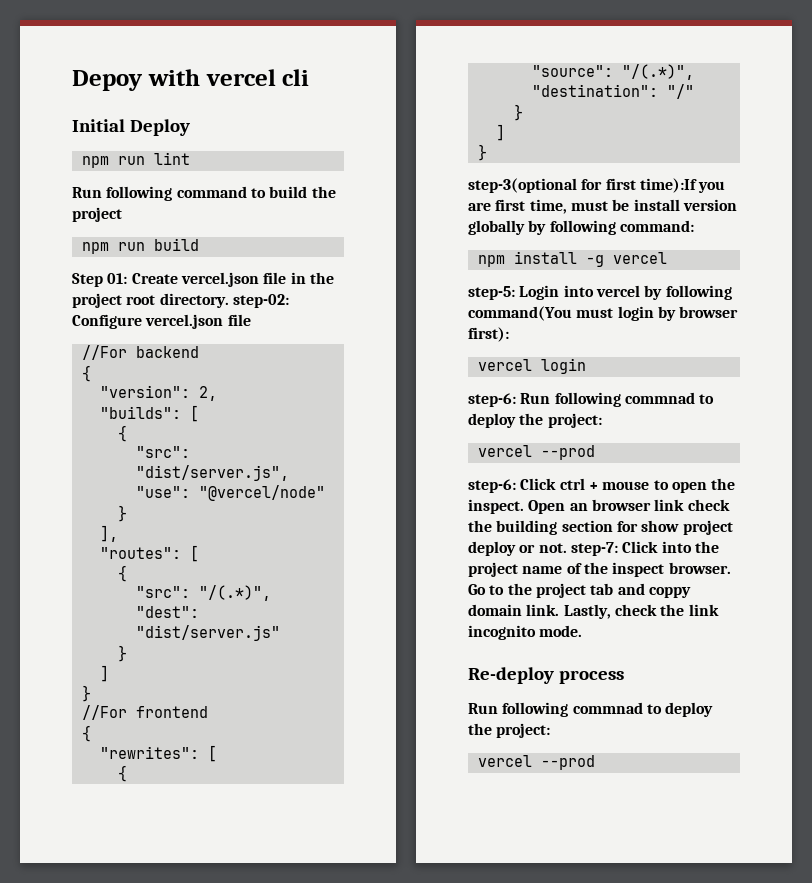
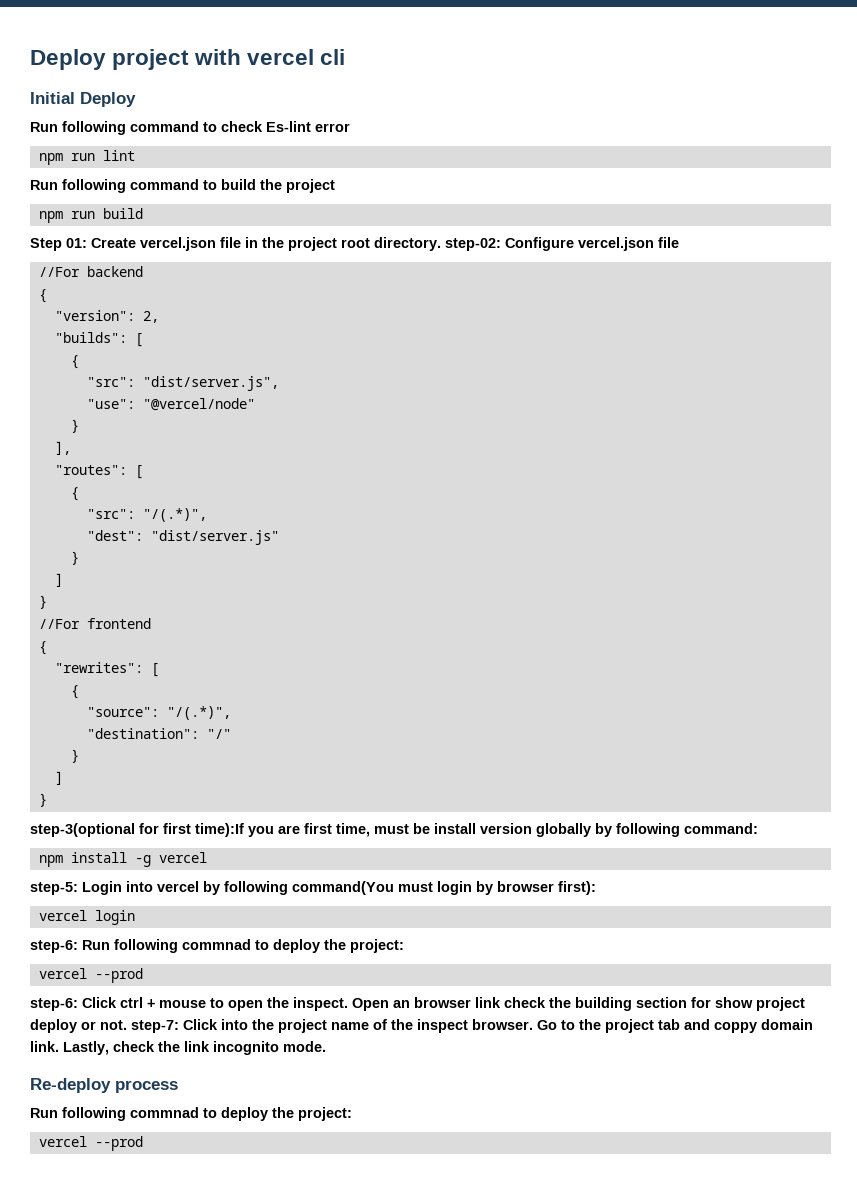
[72,70,143,91] Depoy -> [30,49,190,70] Deploy project
(190, 127) none -> [30,121,350,135] // Run following command to check Es-lint error

